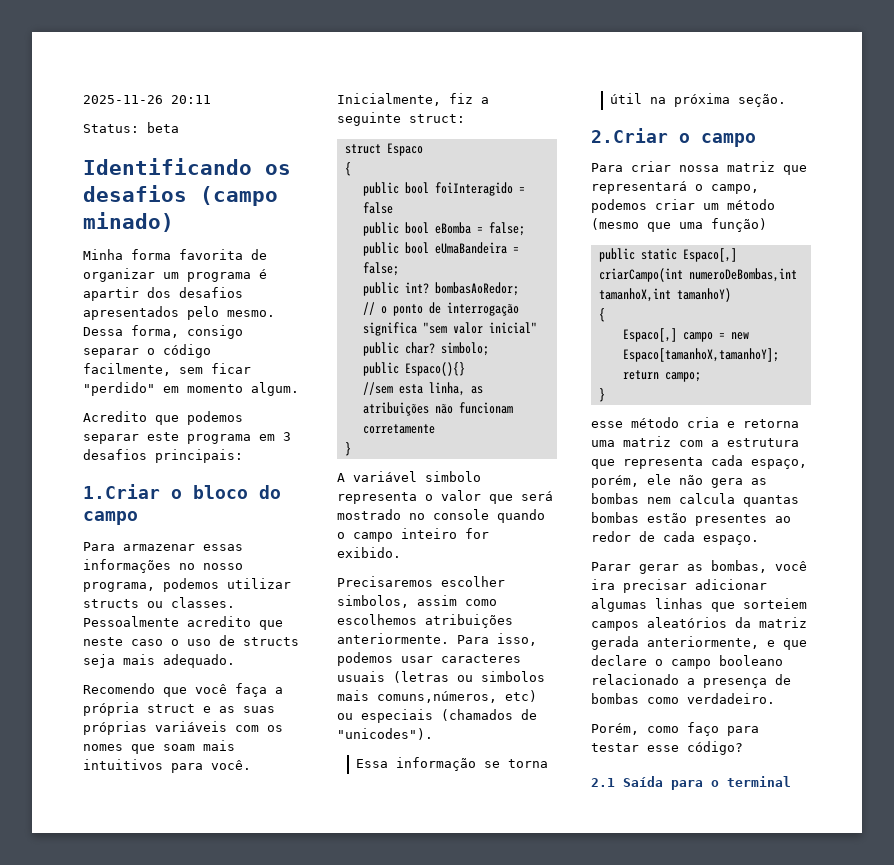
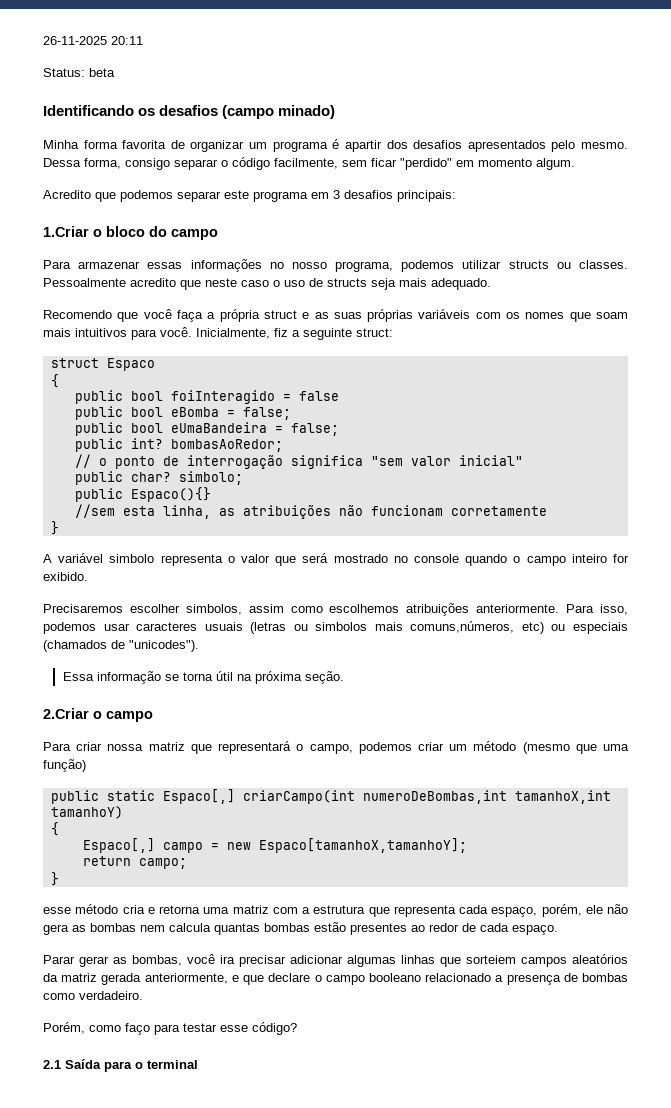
[83,95,163,104] 2025-11-26 -> [43,36,107,45] 26-11-2025

